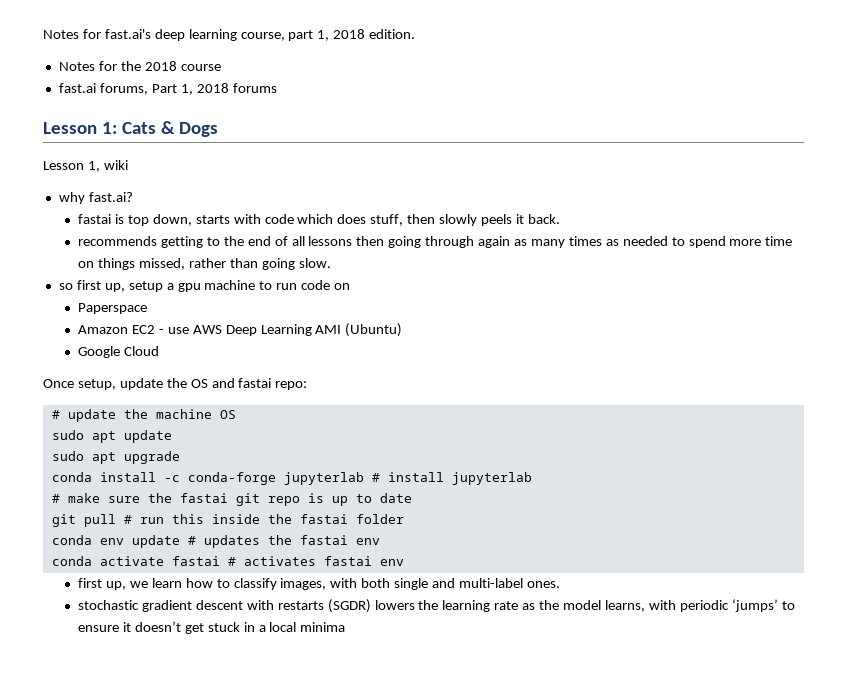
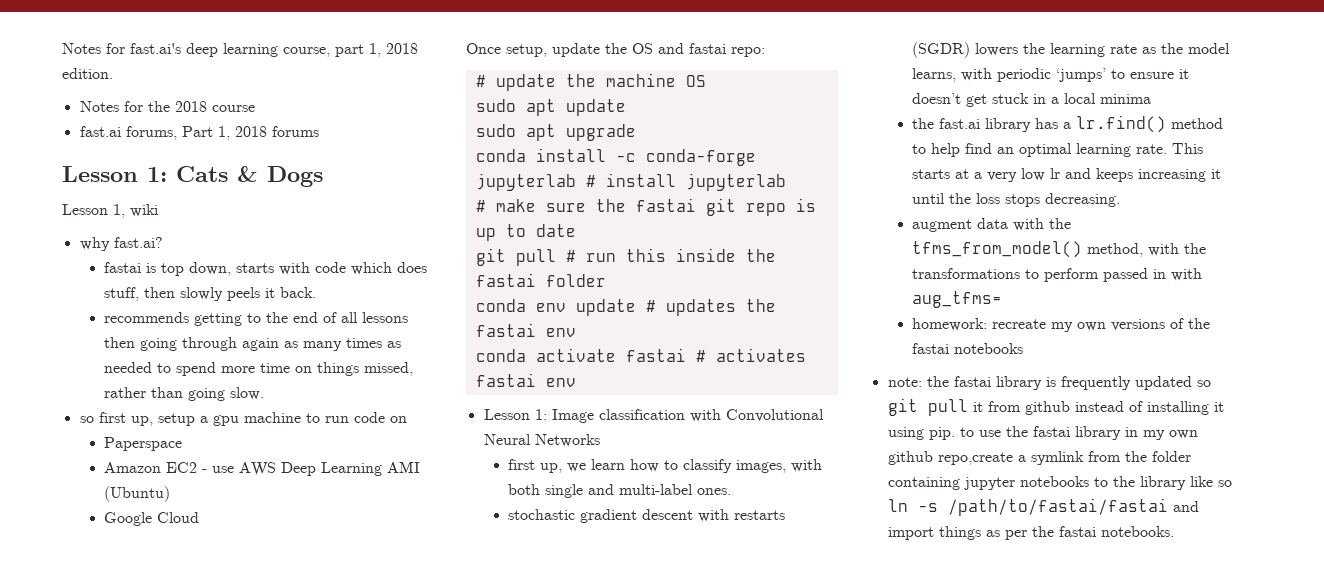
(404, 562) none -> [483,409,824,423] [483,434,600,447] // Lesson 1: Image classification with Convolutional Neural Networks
(346, 627) none -> [912,115,1224,133] [912,143,1204,157] [912,168,1222,182] [912,193,1121,207] [912,218,1072,232] [912,241,1207,258] [912,268,1203,282] [912,291,1003,308] [912,318,1211,332] [912,343,1024,354] [887,376,1211,390] [887,398,1224,416] [887,426,1198,440] [887,451,1191,465] [887,476,1232,490] [887,498,1199,516] [887,526,1174,540] // the fast.ai library has a lr.find() method to help find an optimal learning rate. This starts at a very low lr and keeps increasing it until the loss stops decreasing. // augment data with the tfms_from_model() method, with the transformations to perform passed in with aug_tfms= // homework: recreate my own versions of the fastai notebooks // note: the fastai library is frequently updated so git pull it from github instead of installing it using pip. to use the fastai library in my own github repo,create a symlink from the folder containing jupyter notebooks to the library like so ln -s /path/to/fastai/fastai and import things as per the fastai notebooks.

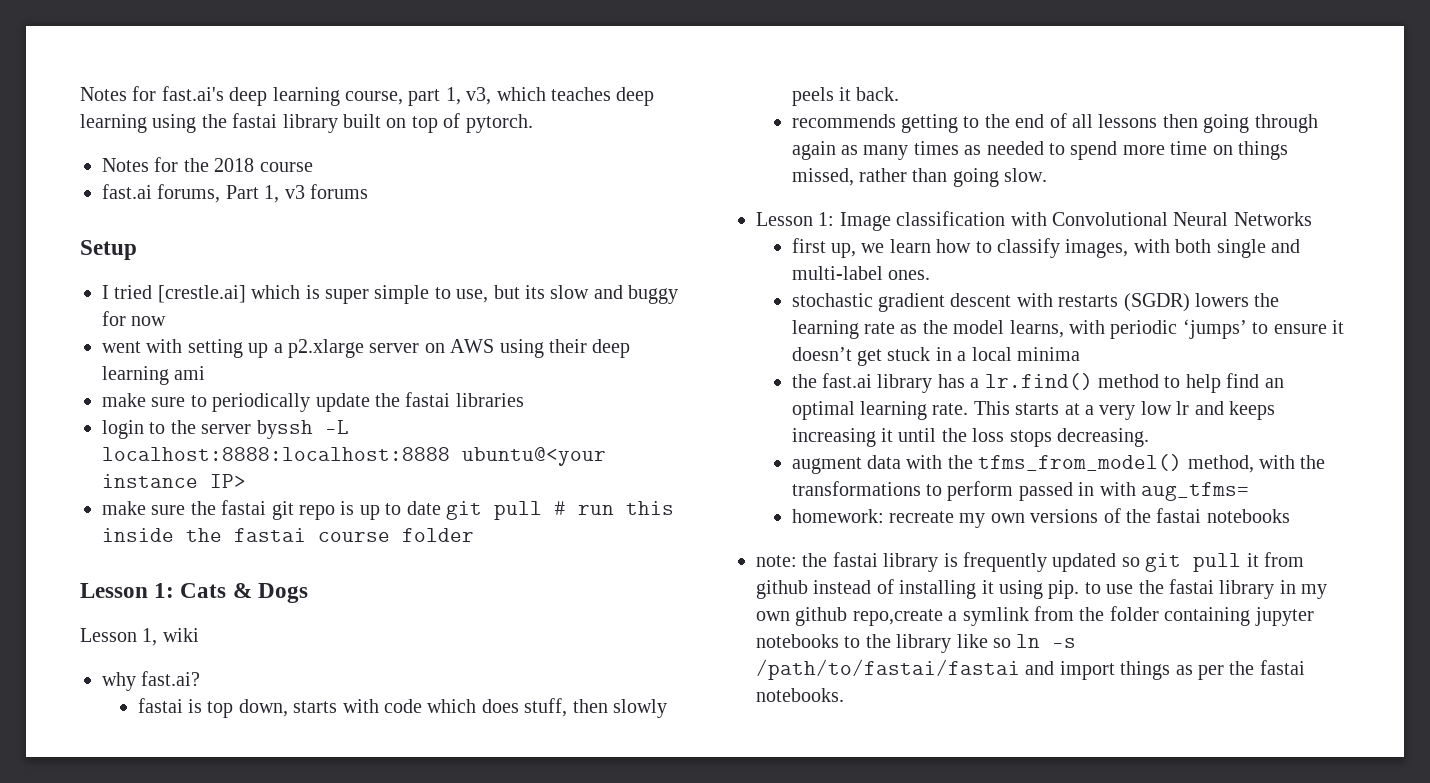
[386,43,418,54] [62,68,113,79] 2018 edition. -> [466,87,655,106] [80,113,533,133] v3, which teaches deep learning using the fastai library built on top of pytorch.
[234,126,267,137] 2018 -> [284,185,305,199] v3
(319, 131) none -> [80,240,137,260] [102,285,679,304] [102,311,167,326] [102,339,631,358] [102,366,206,385] [102,392,524,412] [102,420,349,439] [102,447,606,466] [102,474,246,488] [102,500,674,520] [102,528,474,542] // Setup // I tried [crestle.ai] which is super simple to use, but its slow and buggy for now // went with setting up a p2.xlarge server on AWS using their deep learning ami // make sure to periodically update the fastai libraries // login to the server byssh -L localhost:8888:localhost:8888 ubuntu@<your instance IP> // make sure the fastai git repo is up to date git pull # run this inside the fastai course folder
[79,412,407,426] [104,437,183,451] [104,461,421,476] [104,486,171,502] [104,512,200,526] [466,43,765,57] [475,73,706,91] [475,99,626,116] [475,124,636,141] [475,148,756,166] [475,173,786,191] [475,198,816,216] [475,224,576,241] [475,248,776,266] [475,273,606,287] [475,299,776,316] [475,323,576,337] [475,348,806,362] [475,373,576,387] // so first up, setup a gpu machine to run code on // Paperspace // Amazon EC2 - use AWS Deep Learning AMI (Ubuntu) // Google Cloud // Once setup, update the OS and fastai repo: // # update the machine OS // sudo apt update // sudo apt upgrade // conda install -c conda-forge jupyterlab # install jupyterlab // # make sure the fastai git repo is up to date // git pull # run this inside the fastai folder // conda env update # updates the fastai env // conda activate fastai # activates fastai env -> (1048, 175) none

